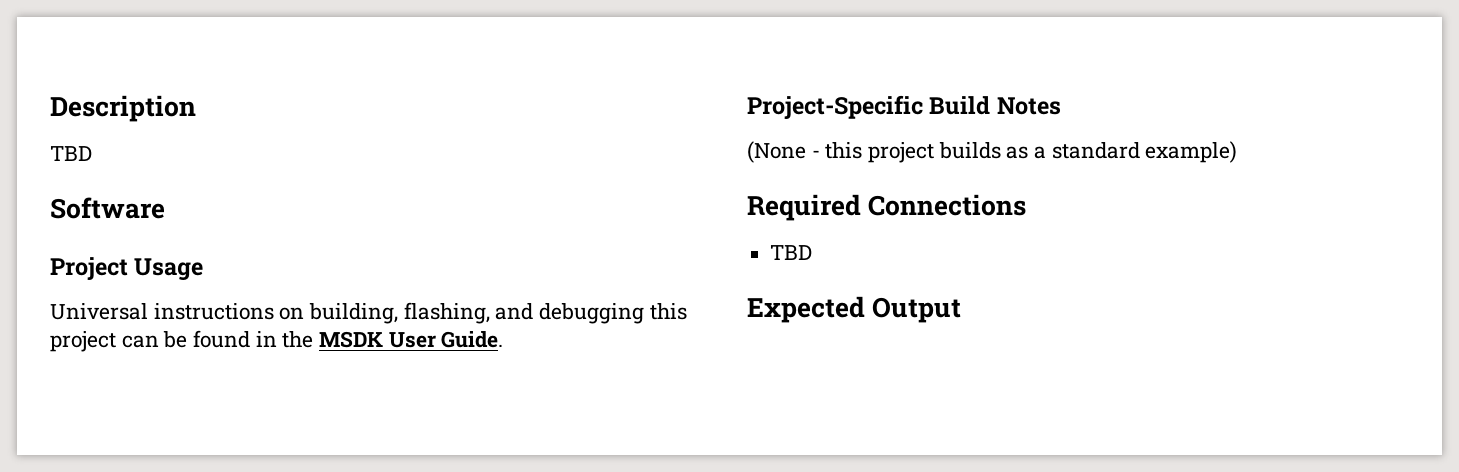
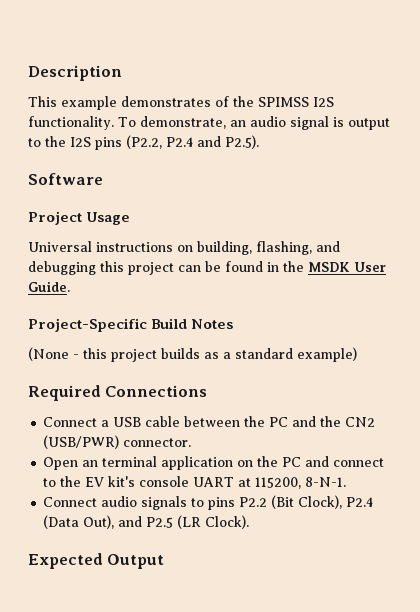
[50,146,92,161] TBD -> [28,96,334,110] [28,116,390,130] [28,135,259,150] This example demonstrates of the SPIMSS I2S functionality. To demonstrate, an audio signal is output to the I2S pins (P2.2, P2.4 and P2.5).
[770,245,813,260] TBD -> [43,416,376,427] [43,435,192,449] [43,456,385,470] [43,476,347,489] [43,495,374,510] [43,515,250,529] Connect a USB cable between the PC and the CN2 (USB/PWR) connector. // Open an terminal application on the PC and connect to the EV kit's console UART at 115200, 8-N-1. // Connect audio signals to pins P2.2 (Bit Clock), P2.4 (Data Out), and P2.5 (LR Clock).

